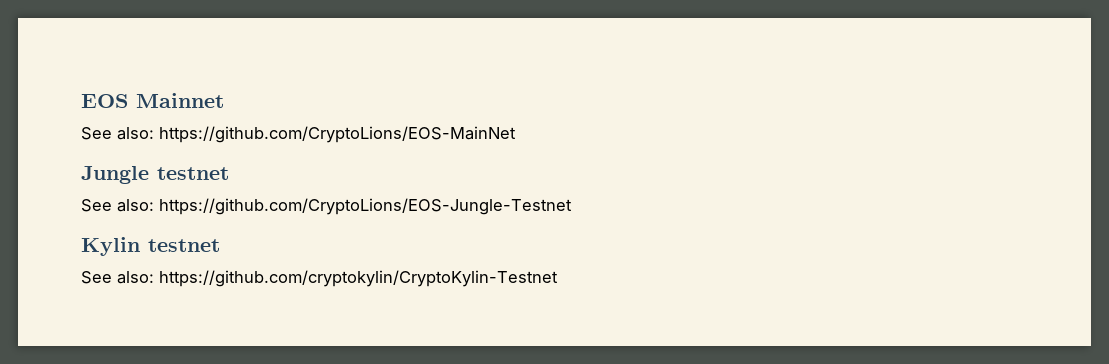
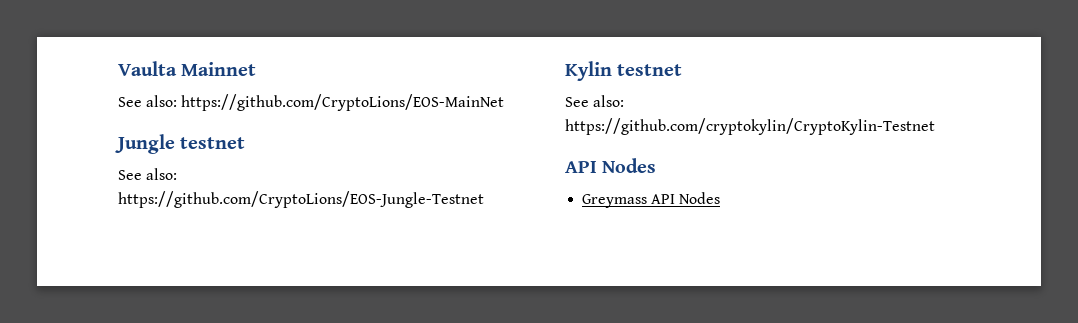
[81,94,128,108] EOS -> [118,61,177,76] Vaulta
(558, 278) none -> [565,158,657,173] [582,192,721,208] // API Nodes // Greymass API Nodes

